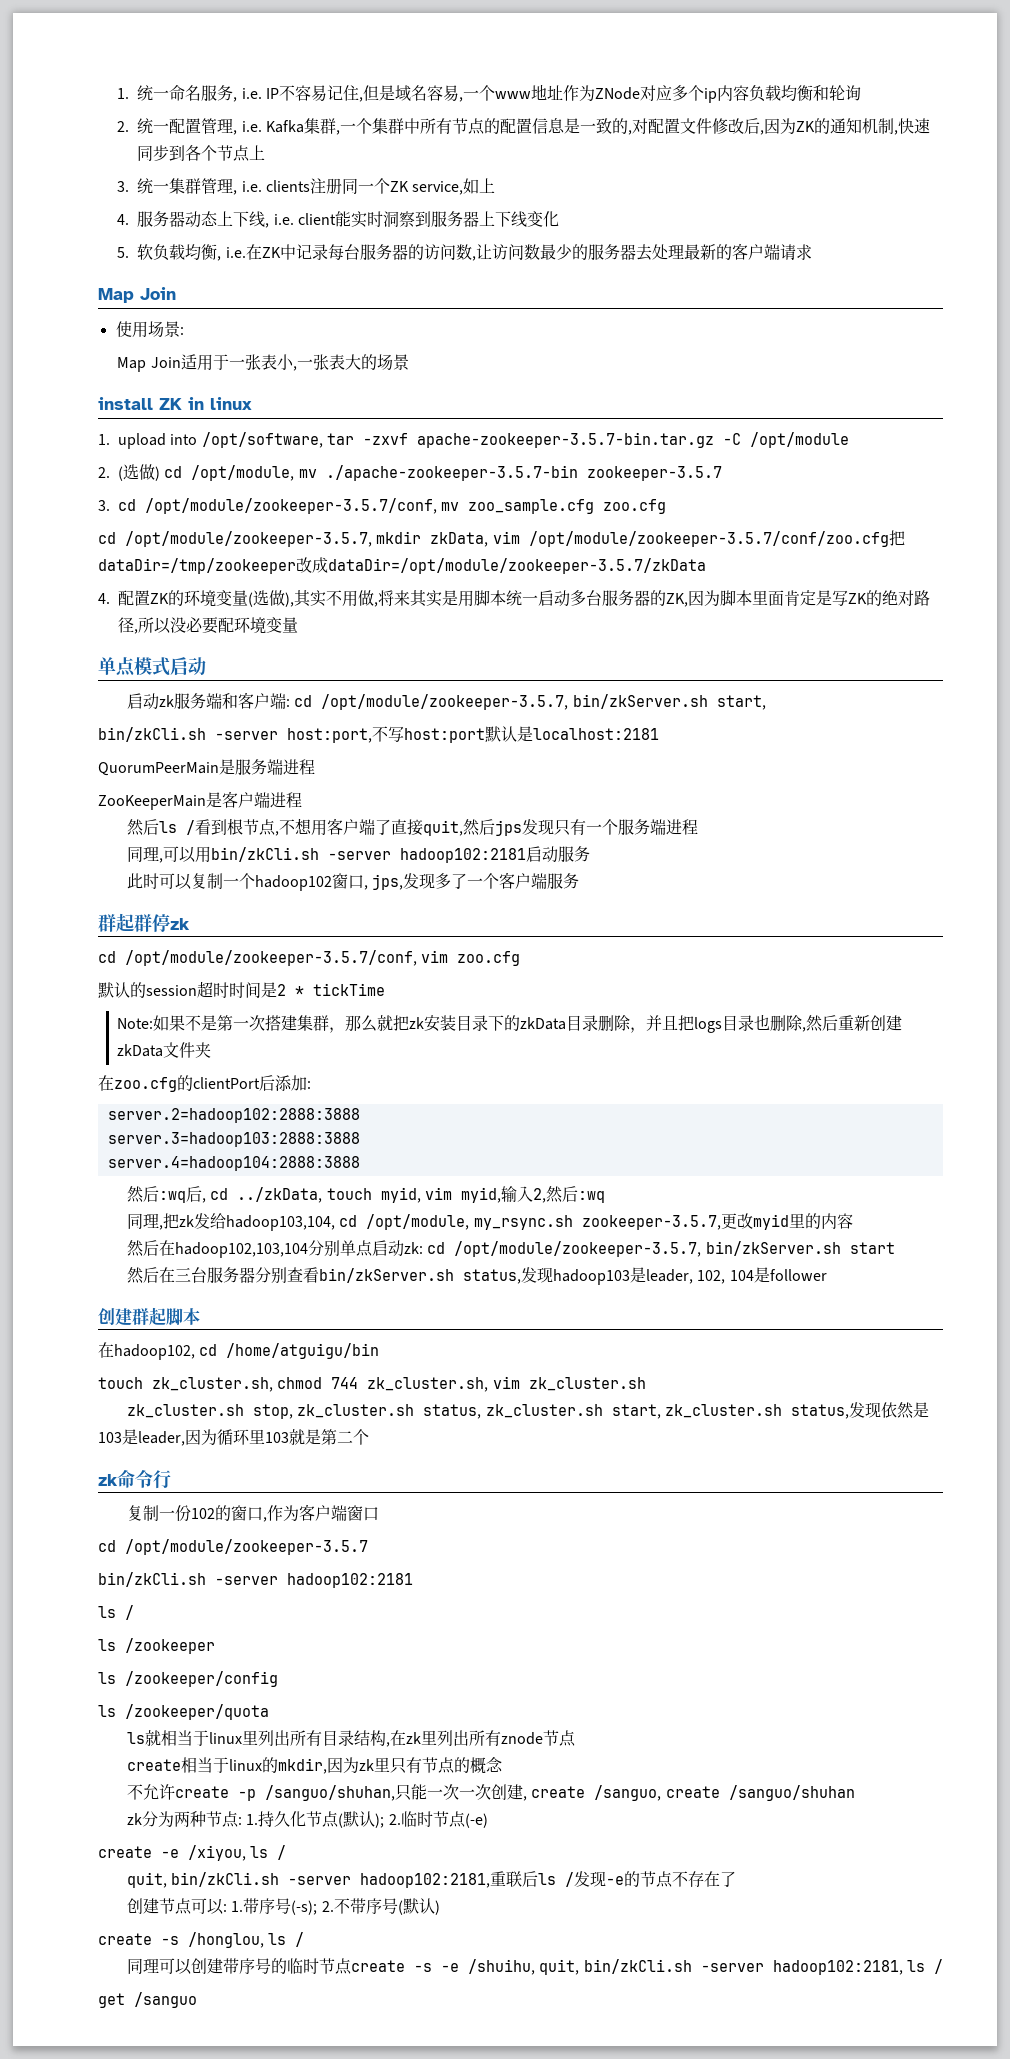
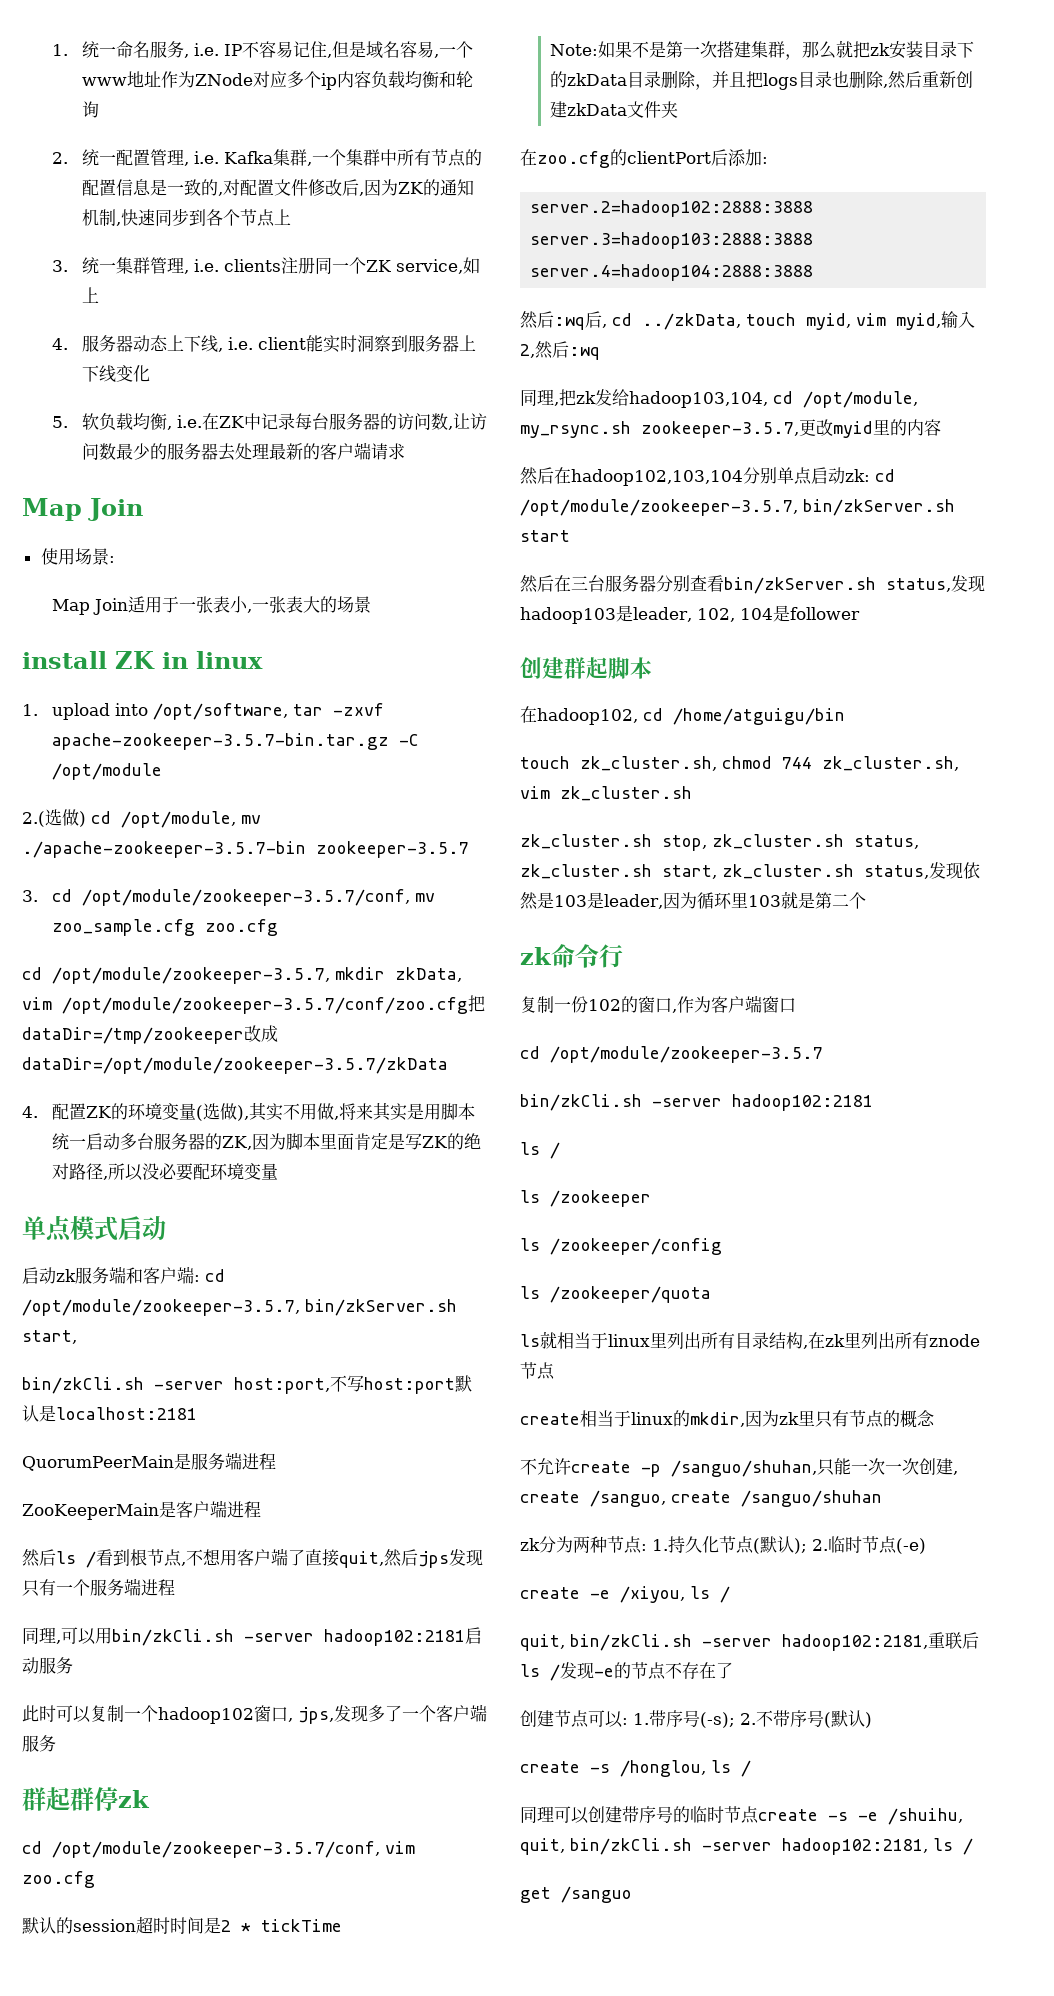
[98,466,123,481] 2. ( -> [22,811,45,827] 2.(

